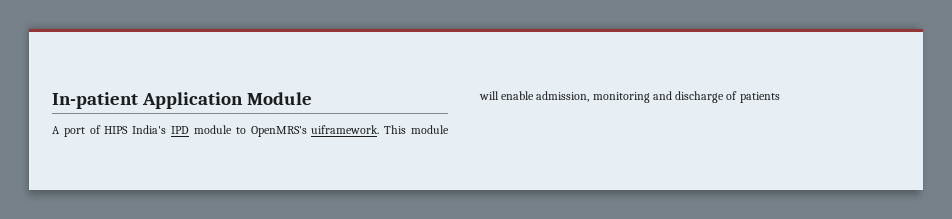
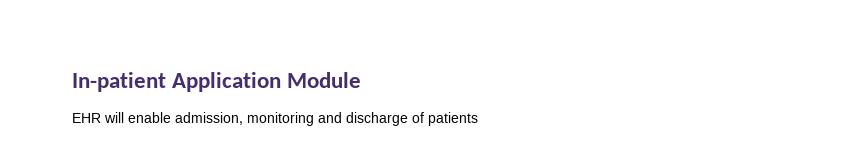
[52,125,449,137] A port of HIPS India's IPD module to OpenMRS's uiframework. This module -> [72,113,101,123] EHR

